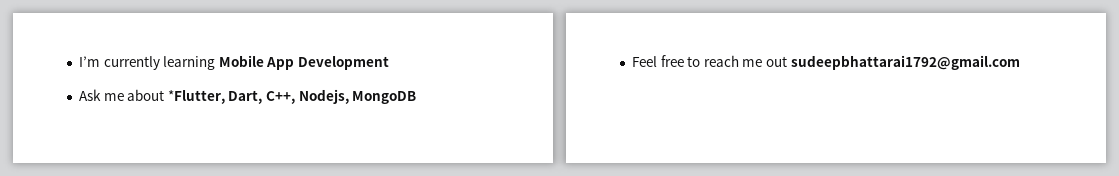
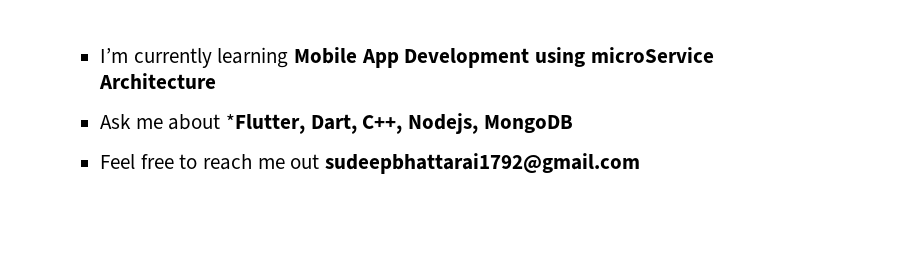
(390, 63) none -> [535,47,714,67] [99,73,217,89] using microService Architecture

